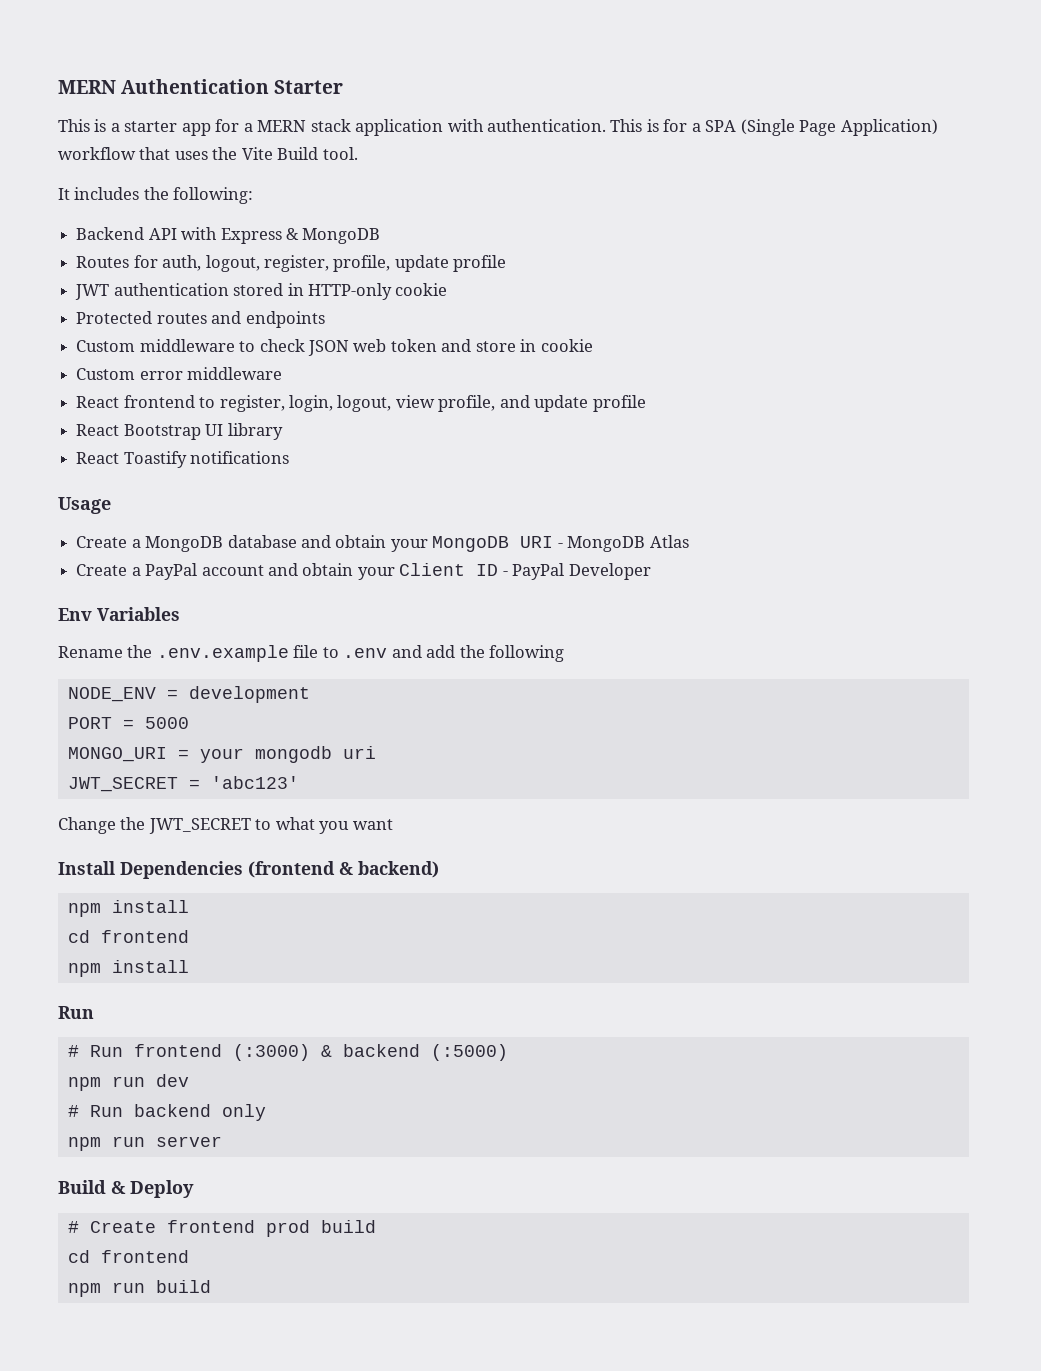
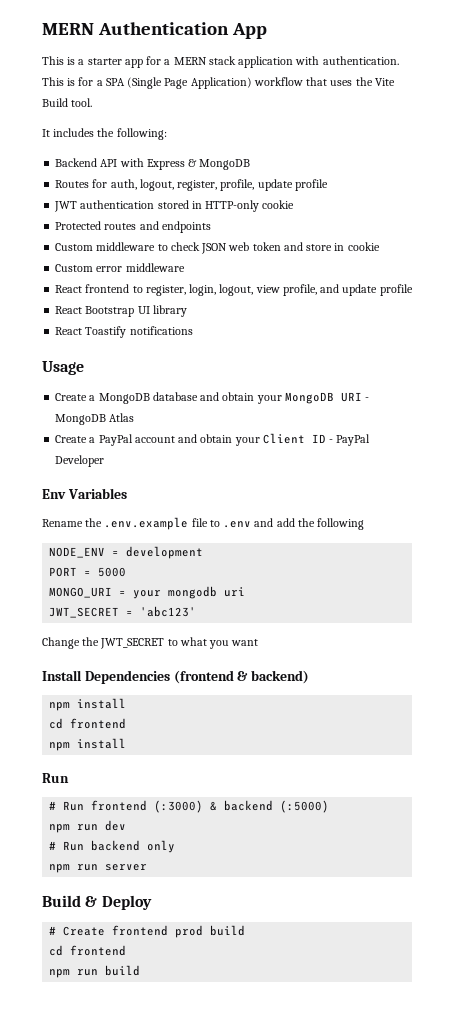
[274,80,344,94] Starter -> [231,23,267,39] App

